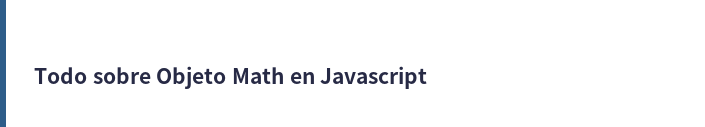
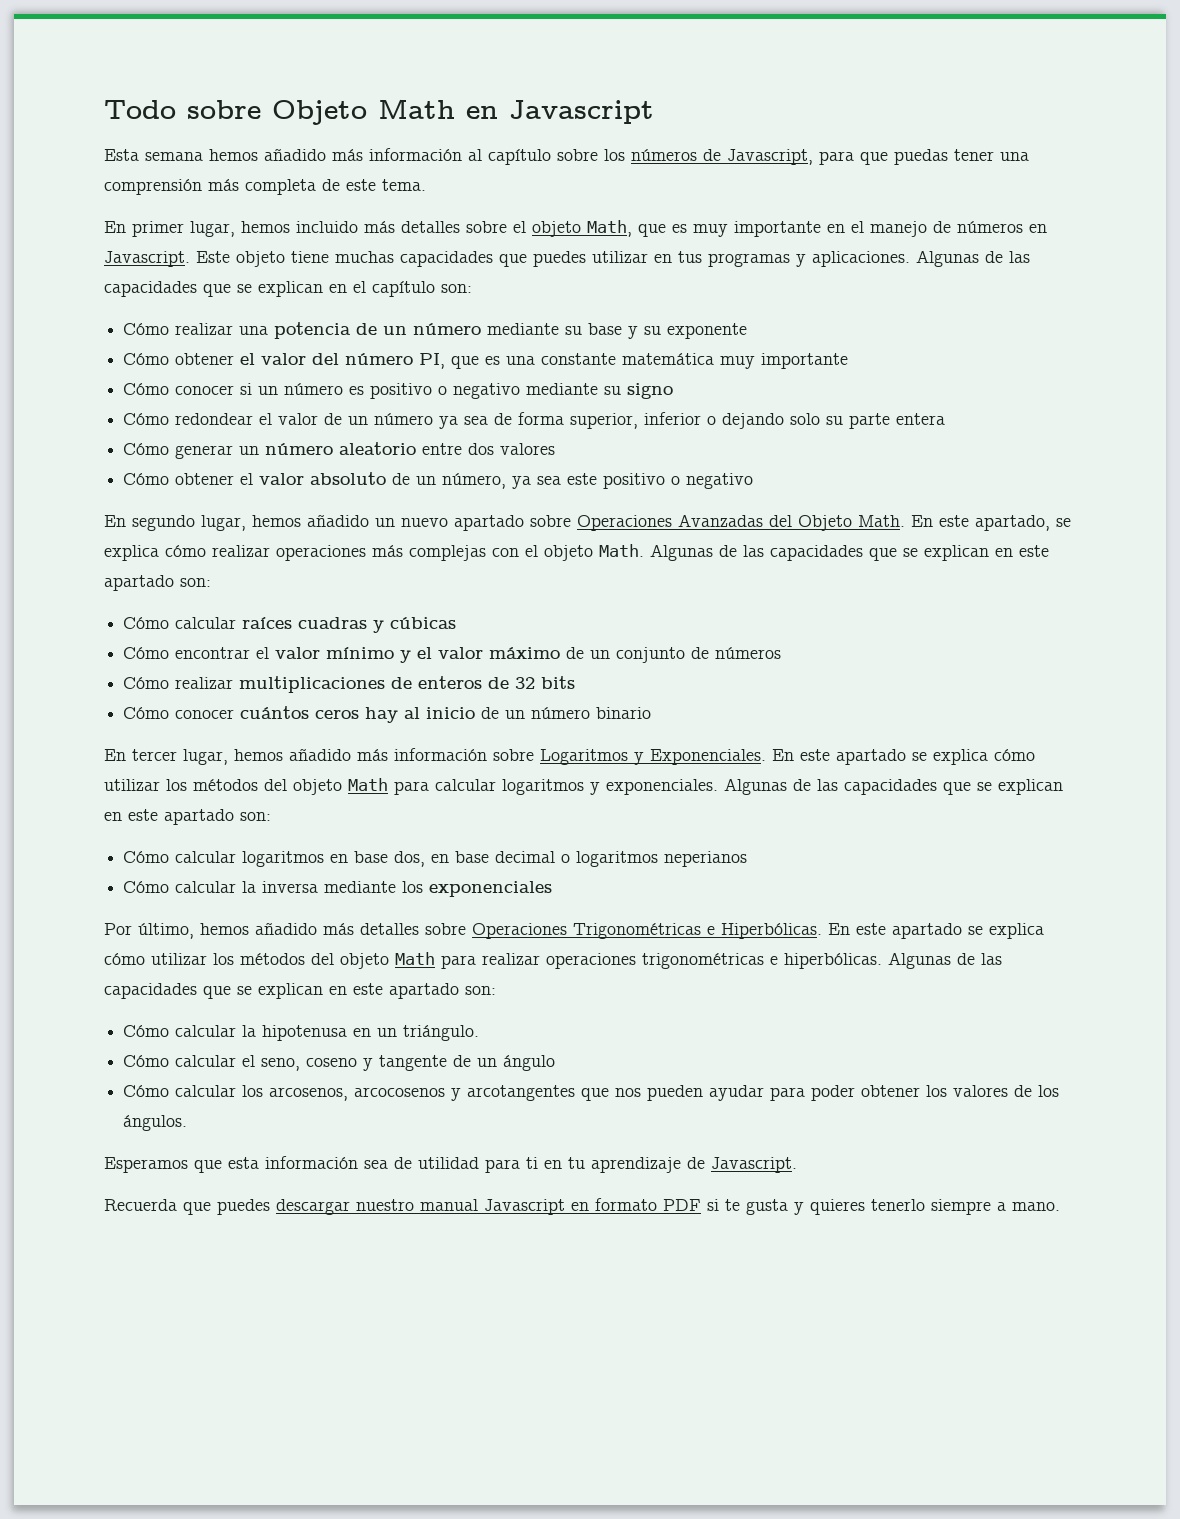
(428, 77) none -> [104,148,1029,165] [104,179,426,195] [104,220,1047,237] [104,250,1030,267] [104,281,472,297] [123,322,748,339] [123,353,849,369] [123,383,674,399] [123,412,946,429] [123,442,556,459] [123,472,754,489] [104,514,1071,531] [104,544,1049,561] [104,575,211,591] [123,617,457,633] [123,647,782,663] [123,676,576,693] [123,706,652,723] [104,748,1035,765] [104,778,1063,795] [104,809,271,825] [123,851,748,867] [123,881,553,897] [104,922,1044,939] [104,952,1002,969] [104,983,496,999] [123,1025,480,1041] [123,1055,556,1071] [123,1085,1060,1101] [123,1115,188,1131] [104,1156,797,1173] [104,1198,1060,1215] // Esta semana hemos añadido más información al capítulo sobre los números de Javascript, para que puedas tener una comprensión más completa de este tema. // En primer lugar, hemos incluido más detalles sobre el objeto Math, que es muy importante en el manejo de números en Javascript. Este objeto tiene muchas capacidades que puedes utilizar en tus programas y aplicaciones. Algunas de las capacidades que se explican en el capítulo son: // Cómo realizar una potencia de un número mediante su base y su exponente // Cómo obtener el valor del número PI, que es una constante matemática muy importante // Cómo conocer si un número es positivo o negativo mediante su signo // Cómo redondear el valor de un número ya sea de forma superior, inferior o dejando solo su parte entera // Cómo generar un número aleatorio entre dos valores // Cómo obtener el valor absoluto de un número, ya sea este positivo o negativo // En segundo lugar, hemos añadido un nuevo apartado sobre Operaciones Avanzadas del Objeto Math. En este apartado, se explica cómo realizar operaciones más complejas con el objeto Math. Algunas de las capacidades que se explican en este apartado son: // Cómo calcular raíces cuadras y cúbicas // Cómo encontrar el valor mínimo y el valor máximo de un conjunto de números // Cómo realizar multiplicaciones de enteros de 32 bits // Cómo conocer cuántos ceros hay al inicio de un número binario // En tercer lugar, hemos añadido más información sobre Logaritmos y Exponenciales. En este apartado se explica cómo utilizar los métodos del objeto Math para calcular logaritmos y exponenciales. Algunas de las capacidades que se explican en este apartado son: // Cómo calcular logaritmos en base dos, en base decimal o logaritmos neperianos // Cómo calcular la inversa mediante los exponenciales // Por último, hemos añadido más detalles sobre Operaciones Trigonométricas e Hiperbólicas. En este apartado se explica cómo utilizar los métodos del objeto Math para realizar operaciones trigonométricas e hiperbólicas. Algunas de las capacidades que se explican en este apartado son: // Cómo calcular la hipotenusa en un triángulo. // Cómo calcular el seno, coseno y tangente de un ángulo // Cómo calcular los arcosenos, arcocosenos y arcotangentes que nos pueden ayudar para poder obtener los valores de los ángulos. // Esperamos que esta información sea de utilidad para ti en tu aprendizaje de Javascript. // Recuerda que puedes descargar nuestro manual Javascript en formato PDF si te gusta y quieres tenerlo siempre a mano.

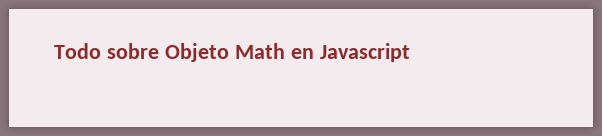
[104,148,1029,165] [104,179,426,195] [104,220,1047,237] [104,250,1030,267] [104,281,472,297] [123,322,748,339] [123,353,849,369] [123,383,674,399] [123,412,946,429] [123,442,556,459] [123,472,754,489] [104,514,1071,531] [104,544,1049,561] [104,575,211,591] [123,617,457,633] [123,647,782,663] [123,676,576,693] [123,706,652,723] [104,748,1035,765] [104,778,1063,795] [104,809,271,825] [123,851,748,867] [123,881,553,897] [104,922,1044,939] [104,952,1002,969] [104,983,496,999] [123,1025,480,1041] [123,1055,556,1071] [123,1085,1060,1101] [123,1115,188,1131] [104,1156,797,1173] [104,1198,1060,1215] // Esta semana hemos añadido más información al capítulo sobre los números de Javascript, para que puedas tener una comprensión más completa de este tema. // En primer lugar, hemos incluido más detalles sobre el objeto Math, que es muy importante en el manejo de números en Javascript. Este objeto tiene muchas capacidades que puedes utilizar en tus programas y aplicaciones. Algunas de las capacidades que se explican en el capítulo son: // Cómo realizar una potencia de un número mediante su base y su exponente // Cómo obtener el valor del número PI, que es una constante matemática muy importante // Cómo conocer si un número es positivo o negativo mediante su signo // Cómo redondear el valor de un número ya sea de forma superior, inferior o dejando solo su parte entera // Cómo generar un número aleatorio entre dos valores // Cómo obtener el valor absoluto de un número, ya sea este positivo o negativo // En segundo lugar, hemos añadido un nuevo apartado sobre Operaciones Avanzadas del Objeto Math. En este apartado, se explica cómo realizar operaciones más complejas con el objeto Math. Algunas de las capacidades que se explican en este apartado son: // Cómo calcular raíces cuadras y cúbicas // Cómo encontrar el valor mínimo y el valor máximo de un conjunto de números // Cómo realizar multiplicaciones de enteros de 32 bits // Cómo conocer cuántos ceros hay al inicio de un número binario // En tercer lugar, hemos añadido más información sobre Logaritmos y Exponenciales. En este apartado se explica cómo utilizar los métodos del objeto Math para calcular logaritmos y exponenciales. Algunas de las capacidades que se explican en este apartado son: // Cómo calcular logaritmos en base dos, en base decimal o logaritmos neperianos // Cómo calcular la inversa mediante los exponenciales // Por último, hemos añadido más detalles sobre Operaciones Trigonométricas e Hiperbólicas. En este apartado se explica cómo utilizar los métodos del objeto Math para realizar operaciones trigonométricas e hiperbólicas. Algunas de las capacidades que se explican en este apartado son: // Cómo calcular la hipotenusa en un triángulo. // Cómo calcular el seno, coseno y tangente de un ángulo // Cómo calcular los arcosenos, arcocosenos y arcotangentes que nos pueden ayudar para poder obtener los valores de los ángulos. // Esperamos que esta información sea de utilidad para ti en tu aprendizaje de Javascript. // Recuerda que puedes descargar nuestro manual Javascript en formato PDF si te gusta y quieres tenerlo siempre a mano. -> (410, 52) none

